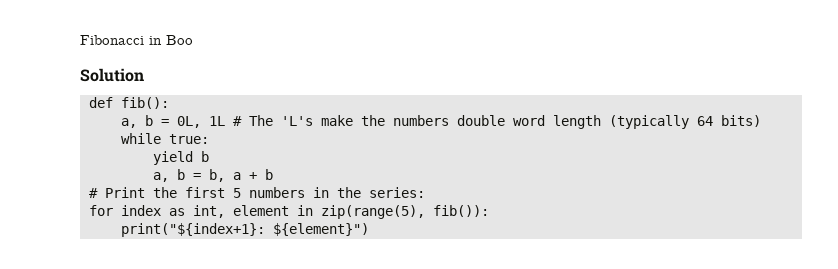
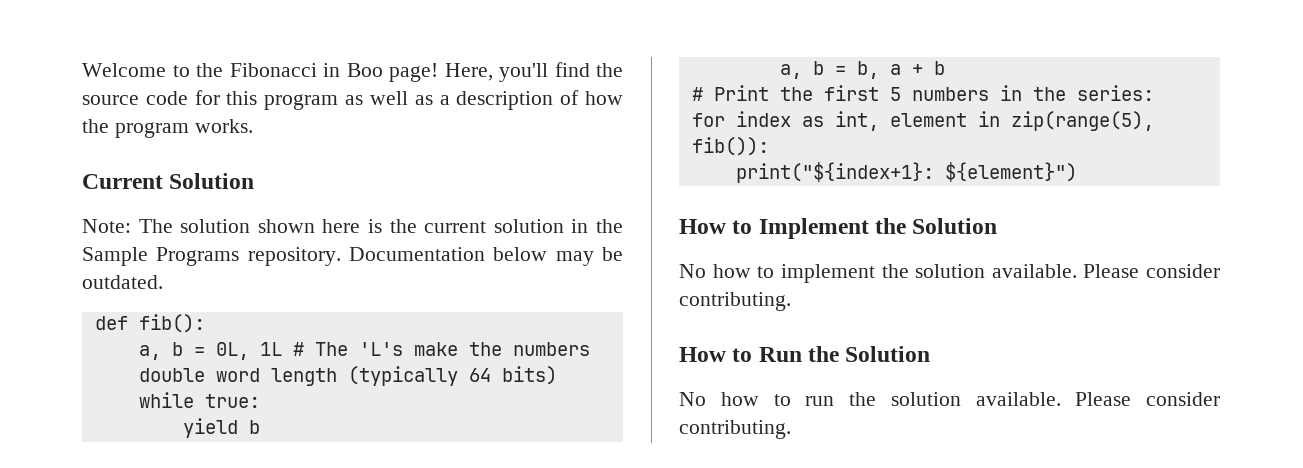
(80, 40) none -> [82,63,223,77] Welcome to the
[80,68,144,82] // Solution -> [389,62,623,82] [82,90,623,110] [82,119,253,138] [82,173,255,189] [82,219,624,233] [82,247,623,266] [82,275,163,289] page! Here, you'll find the source code for this program as well as a description of how the program works. // Current Solution // Note: The solution shown here is the current solution in the Sample Programs repository. Documentation below may be outdated.
(369, 229) none -> [679,218,998,239] [679,264,1220,283] [679,292,791,311] [679,346,931,362] [679,392,1220,406] [679,420,791,439] // How to Implement the Solution // No how to implement the solution available. Please consider contributing. // How to Run the Solution // No how to run the solution available. Please consider contributing.

